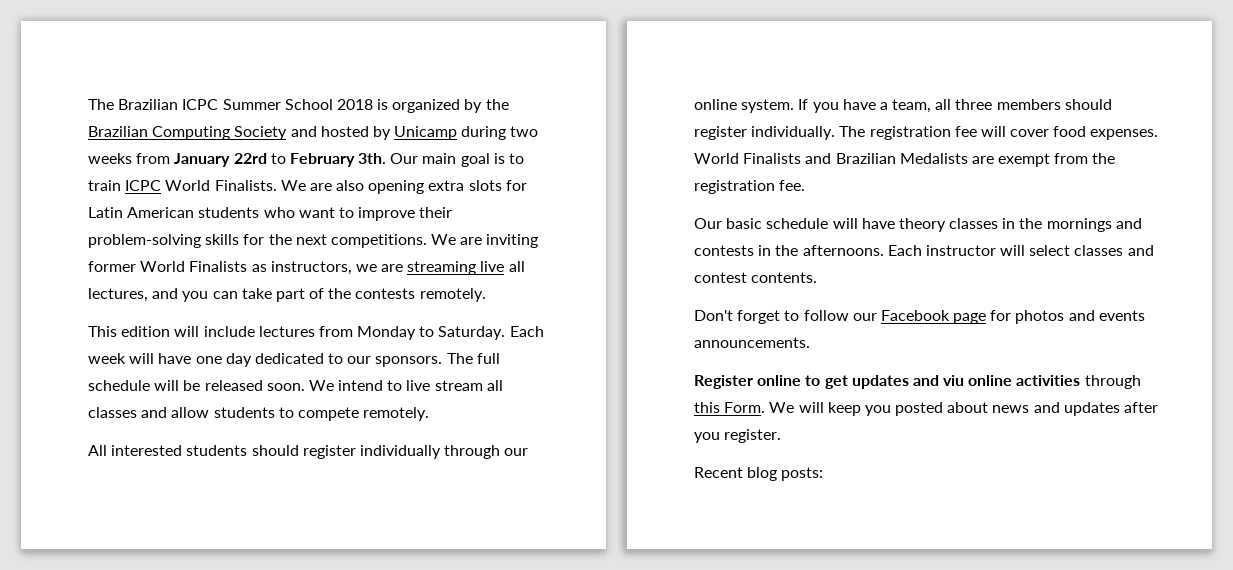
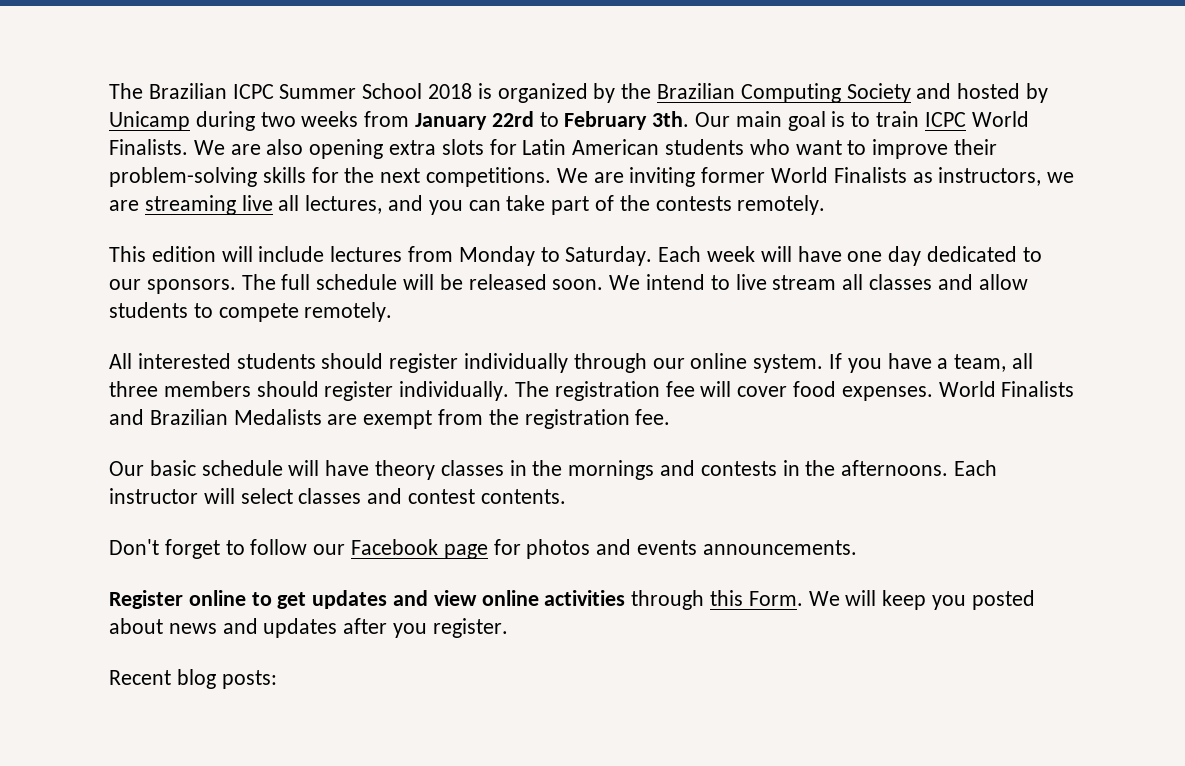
[943,375,965,386] viu -> [433,590,477,606] view

